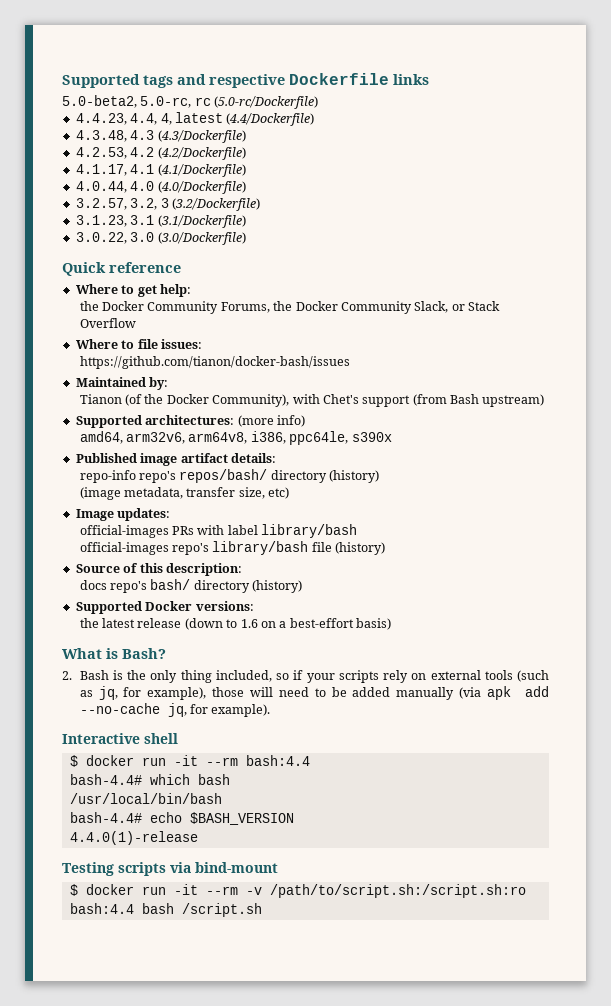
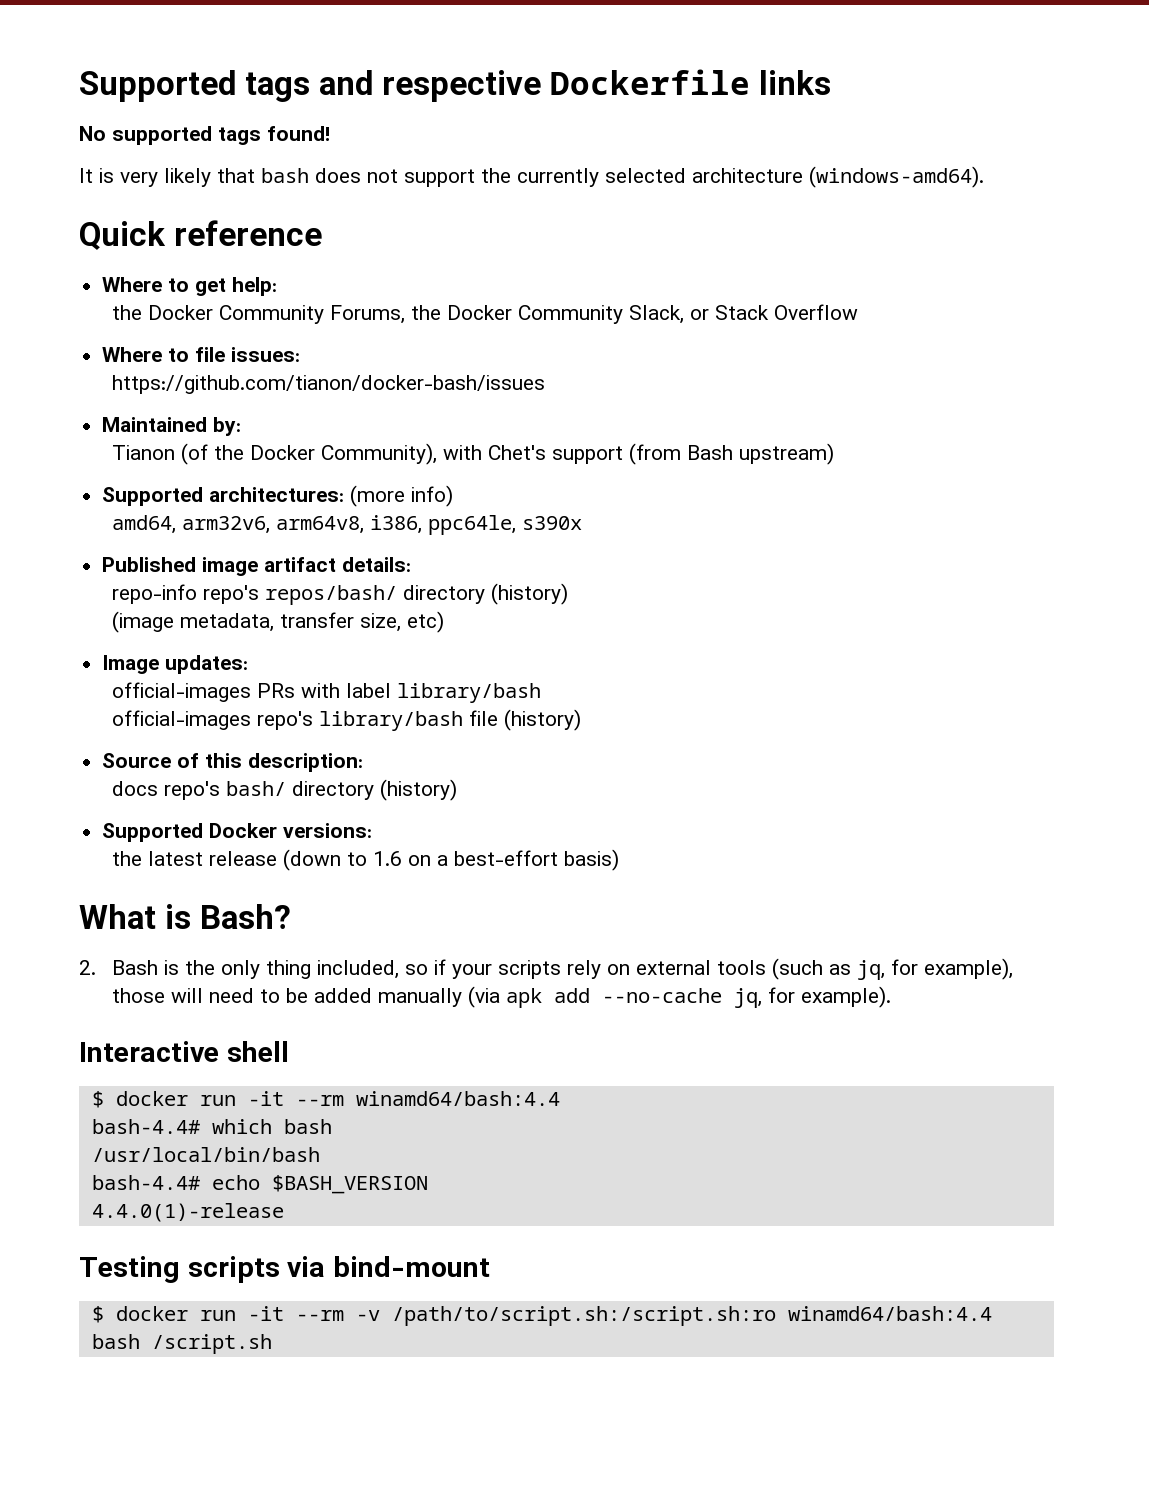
[62,95,319,109] [75,112,315,126] [75,130,246,143] [75,147,246,160] [75,164,246,177] [75,181,246,194] [75,198,260,211] [75,215,246,228] [75,232,246,245] 5.0-beta2, 5.0-rc, rc (5.0-rc/Dockerfile) // 4.4.23, 4.4, 4, latest (4.4/Dockerfile) // 4.3.48, 4.3 (4.3/Dockerfile) // 4.2.53, 4.2 (4.2/Dockerfile) // 4.1.17, 4.1 (4.1/Dockerfile) // 4.0.44, 4.0 (4.0/Dockerfile) // 3.2.57, 3.2, 3 (3.2/Dockerfile) // 3.1.23, 3.1 (3.1/Dockerfile) // 3.0.22, 3.0 (3.0/Dockerfile) -> [79,126,330,145] [79,166,984,188] No supported tags found! // It is very likely that bash does not support the currently selected architecture (windows-amd64).
[245,755,310,766] bash:4.4 -> [355,1091,560,1106] winamd64/bash:4.4
[69,903,134,914] bash:4.4 -> [787,1306,992,1321] winamd64/bash:4.4

